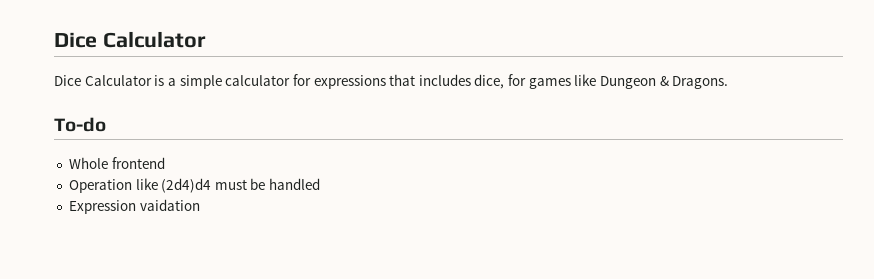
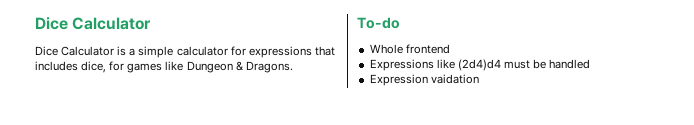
[68,179,132,193] Operation -> [369,59,434,71] Expressions

